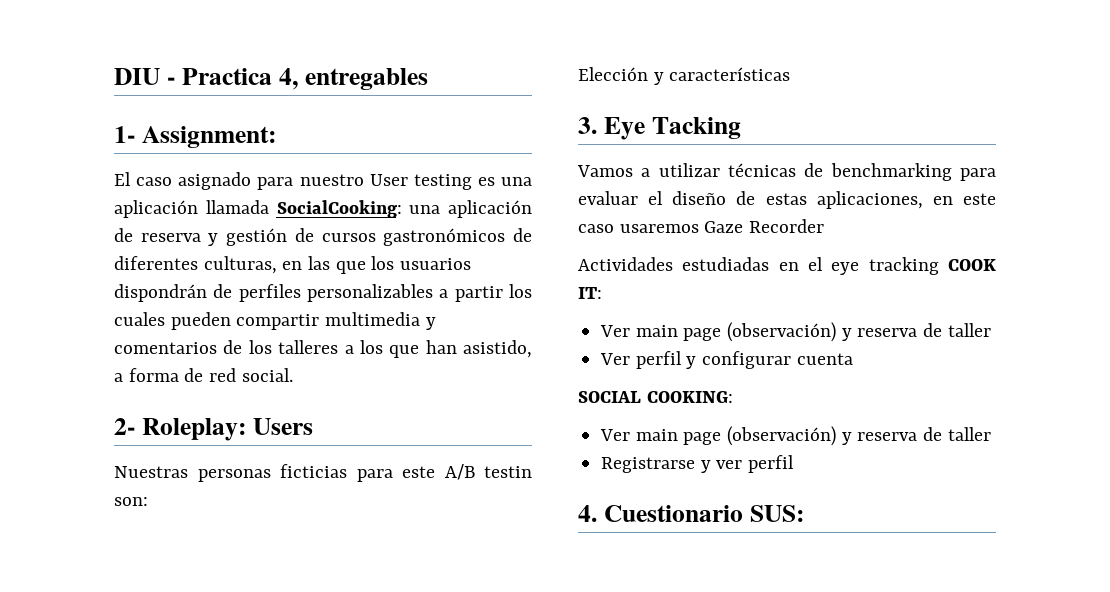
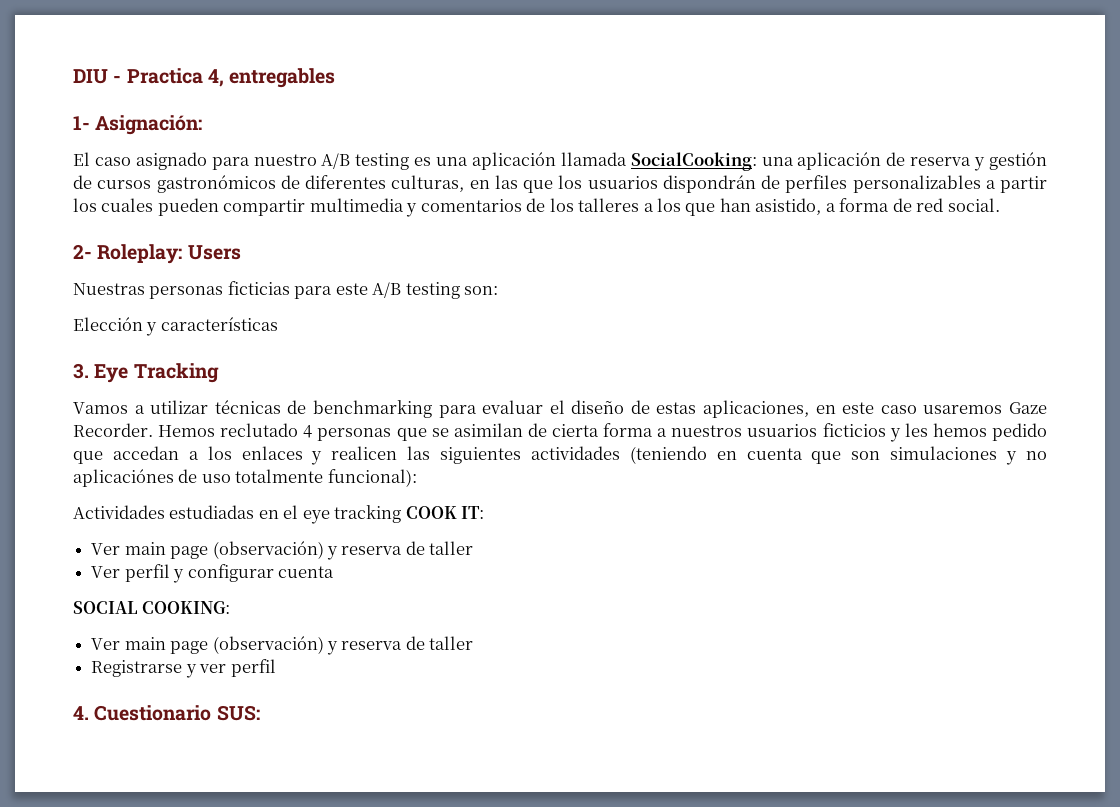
[141,126,276,148] Assignment: -> [95,115,203,135] Asignación:
[369,174,408,186] User -> [321,153,351,169] A/B
[484,466,532,478] testin -> [405,282,460,299] testing
[651,117,741,139] Tacking -> [133,363,219,383] Tracking
[749,219,825,233] Recorder -> [73,423,1047,442] [73,446,1047,465] [73,469,417,487] Recorder. Hemos reclutado 4 personas que se asimilan de cierta forma a nuestros usuarios ficticios y les hemos pedido que accedan a los enlaces y realicen las siguientes actividades (teniendo en cuenta que son simulaciones y no aplicaciónes de uso totalmente funcional):

